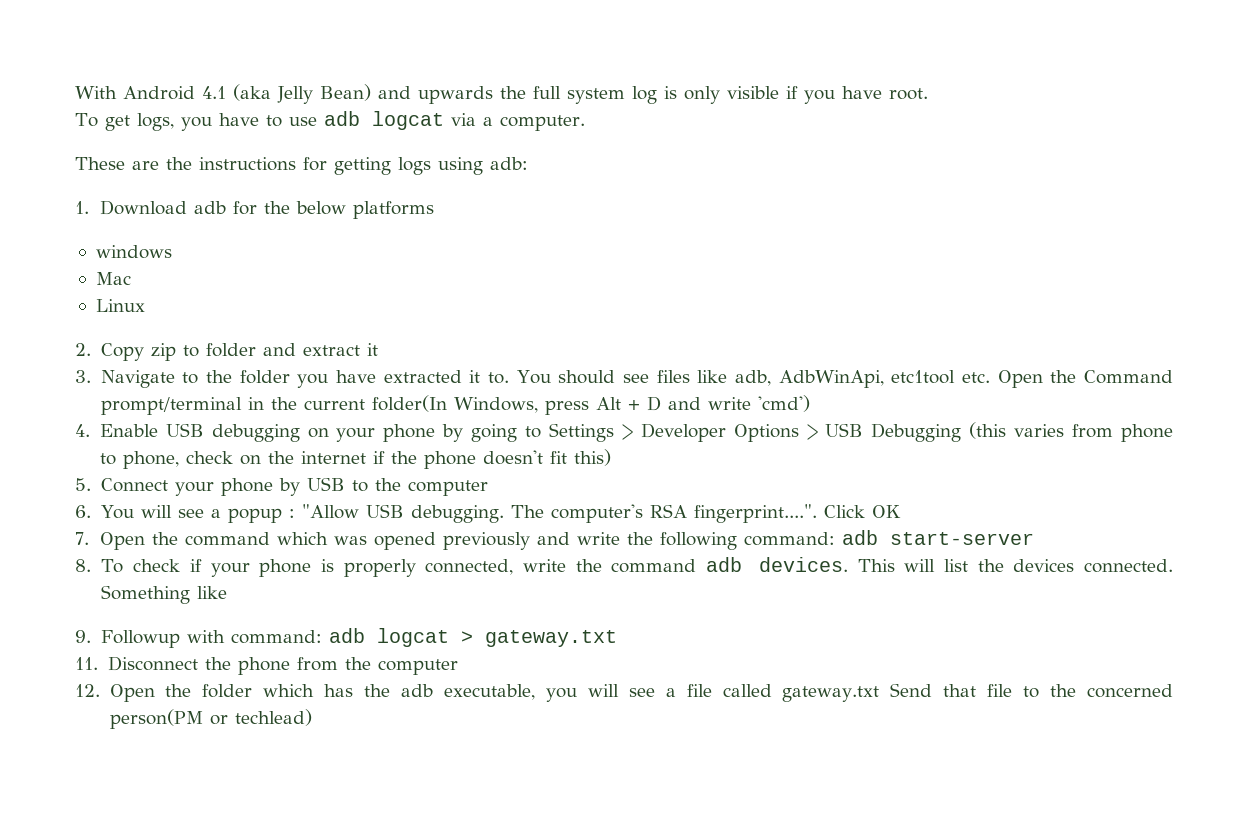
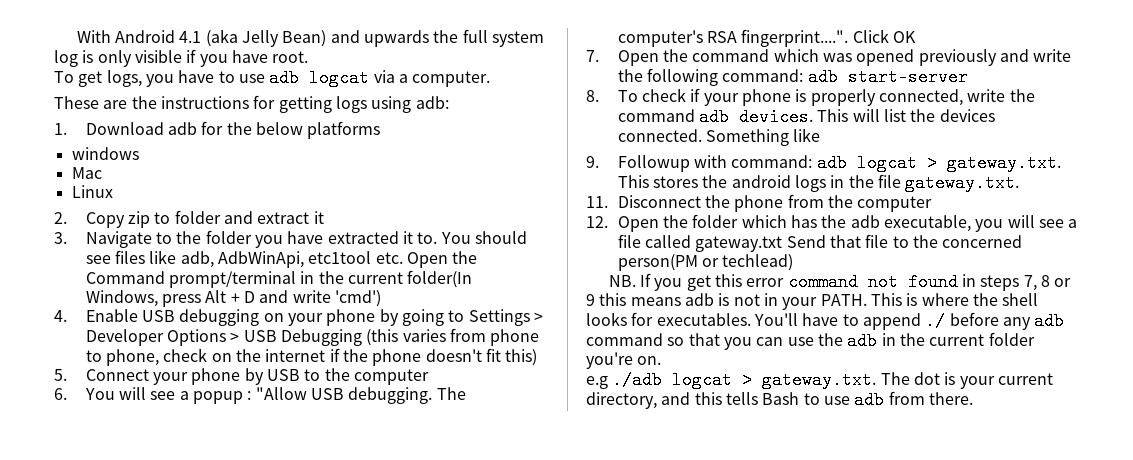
[484,630,617,647] gateway.txt -> [946,154,1061,172] [617,174,1020,192] gateway.txt. This stores the android logs in the file gateway.txt.
(312, 717) none -> [608,273,1072,291] [586,293,1039,310] [586,312,1065,330] [586,332,1035,350] [586,352,662,369] [586,371,1053,389] [586,391,973,409] // NB. If you get this error command not found in steps 7, 8 or 9 this means adb is not in your PATH. This is where the shell looks for executables. You'll have to append ./ before any adb command so that you can use the adb in the current folder you're on. // e.g ./adb logcat > gateway.txt. The dot is your current directory, and this tells Bash to use adb from there.

